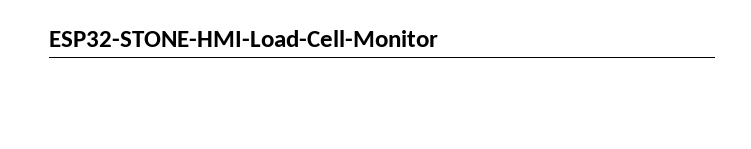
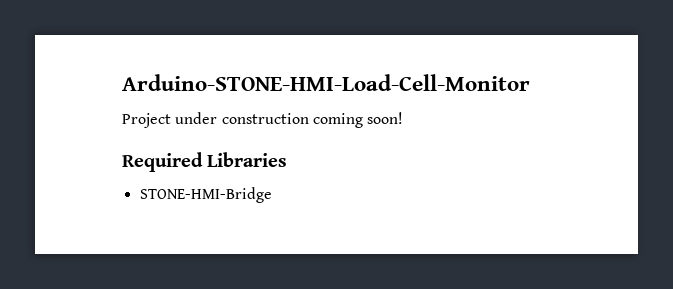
[49,30,438,47] ESP32-STONE-HMI-Load-Cell-Monitor -> [122,74,530,91] [122,112,404,128] [122,152,288,172] [139,187,272,203] Arduino-STONE-HMI-Load-Cell-Monitor // Project under construction coming soon! // Required Libraries // STONE-HMI-Bridge

